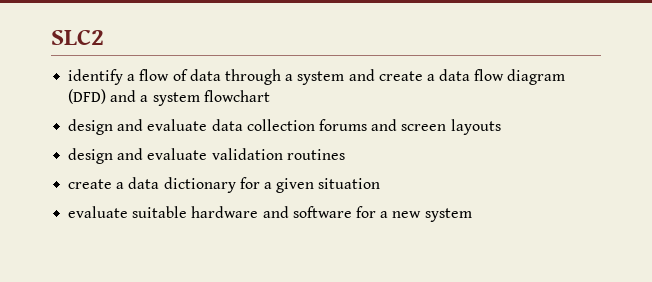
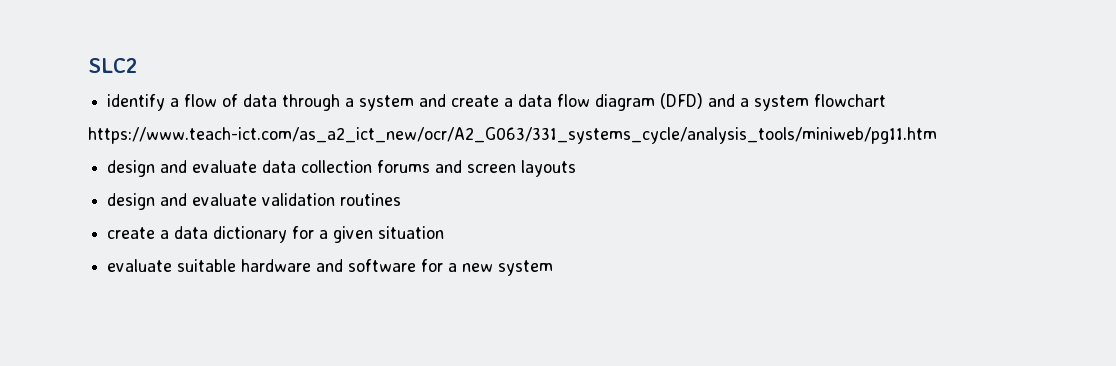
(270, 96) none -> [88,127,937,144] // https://www.teach-ict.com/as_a2_ict_new/ocr/A2_G063/331_systems_cycle/analysis_tools/miniweb/pg11.htm

